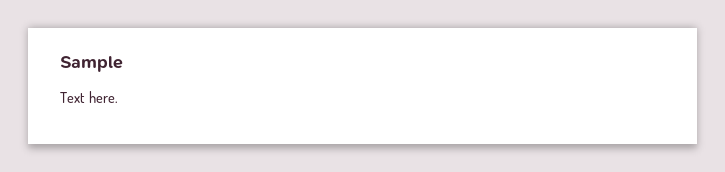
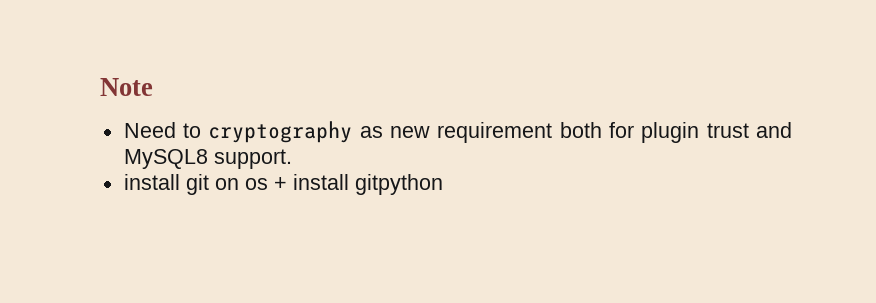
[60,56,123,72] [60,91,118,103] Sample // Text here. -> [100,78,153,96] [123,121,792,143] [123,149,292,169] [123,174,443,195] Note // Need to cryptography as new requirement both for plugin trust and MySQL8 support. // install git on os + install gitpython

